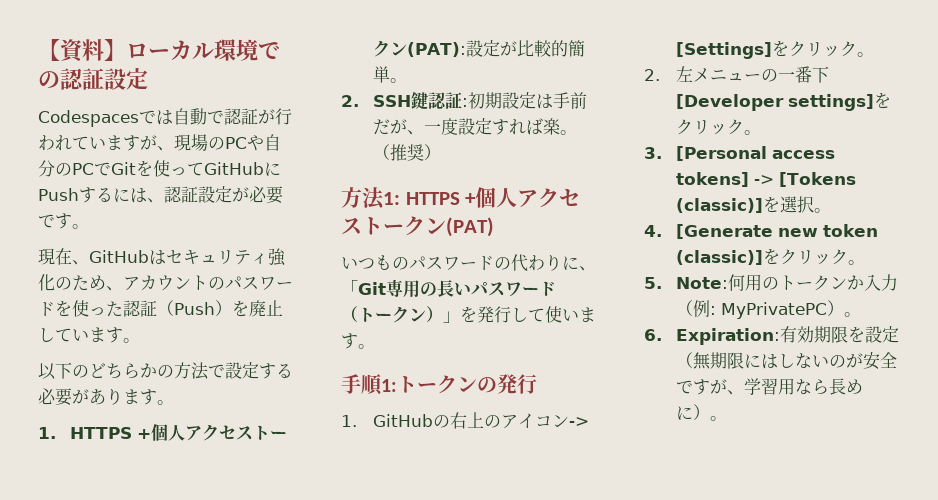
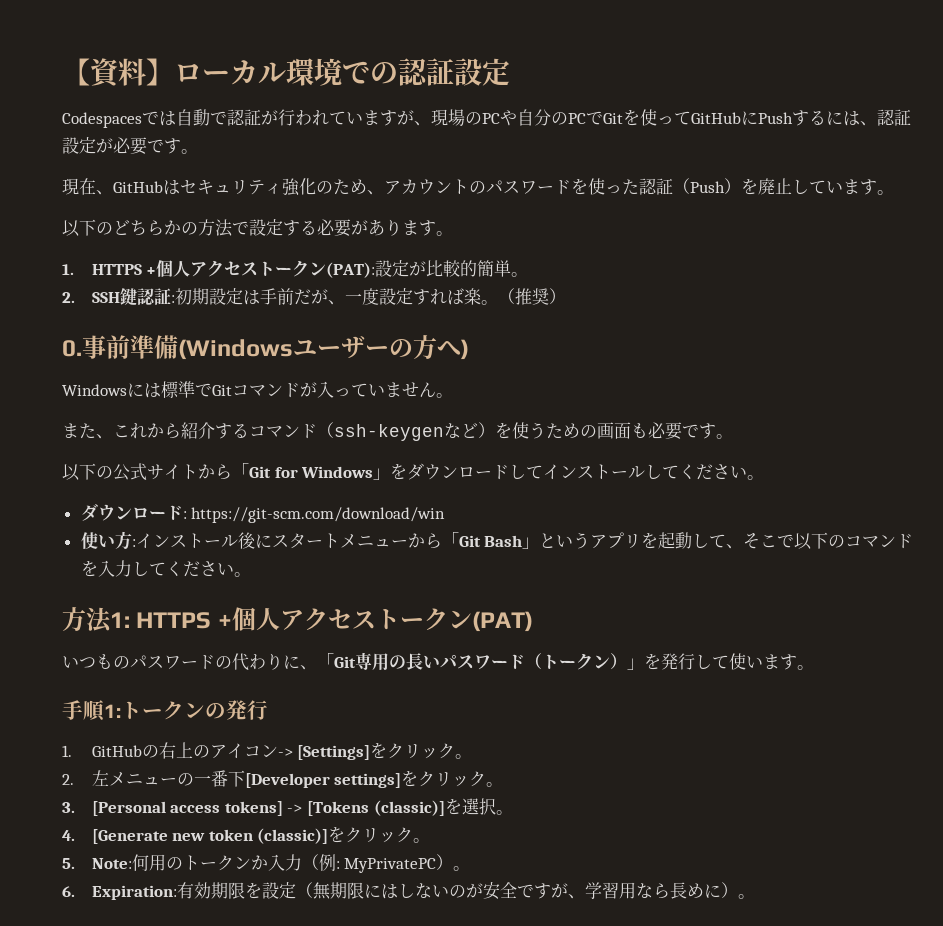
(441, 152) none -> [62,335,469,360] [62,381,453,398] [62,422,733,441] [62,463,765,481] [80,504,446,523] [80,531,914,550] [80,560,251,577] // 0.事前準備(Windowsユーザーの方へ) // Windowsには標準でGitコマンドが入っていません。 // また、これから紹介するコマンド（ssh-keygenなど）を使うための画面も必要です。 // 以下の公式サイトから「Git for Windows」をダウンロードしてインストールしてください。 // ダウンロード: https://git-scm.com/download/win // 使い方:インストール後にスタートメニューから「Git Bash」というアプリを起動して、そこで以下のコマンドを入力してください。

